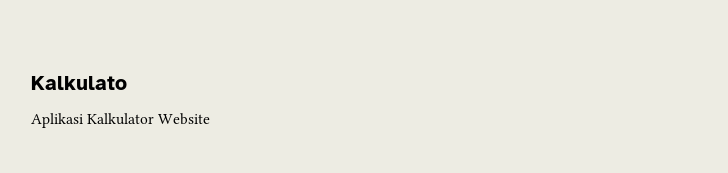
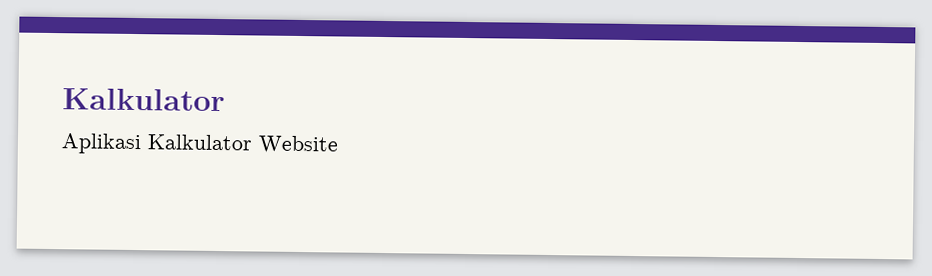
[31,76,127,90] Kalkulato -> [62,88,225,112] Kalkulator

